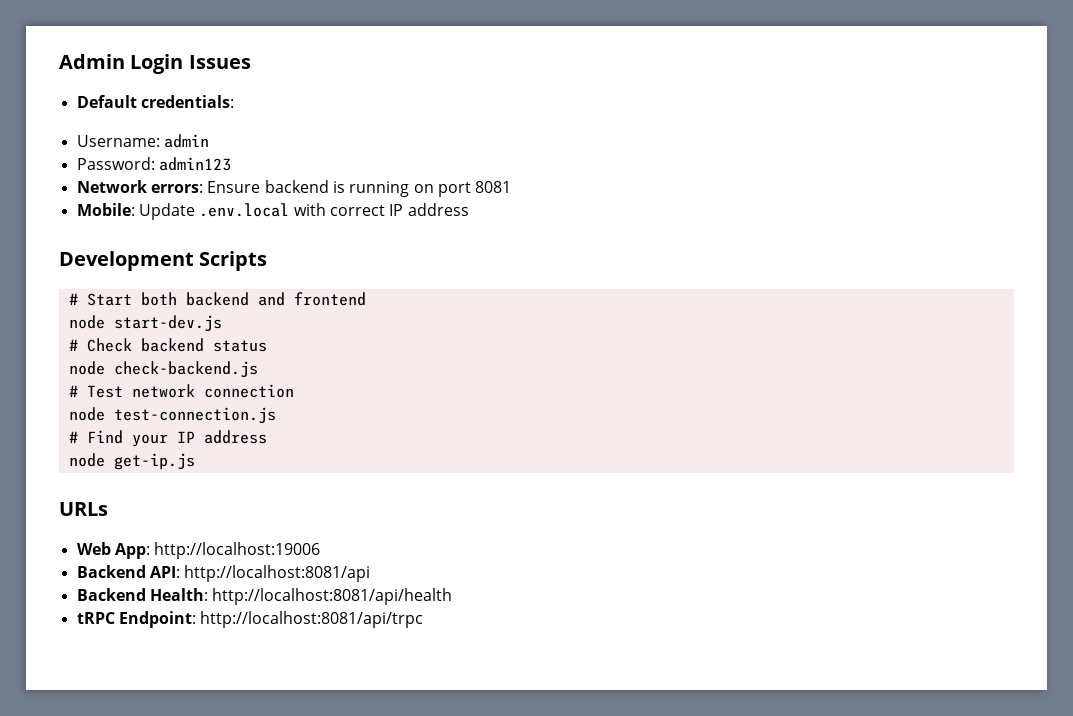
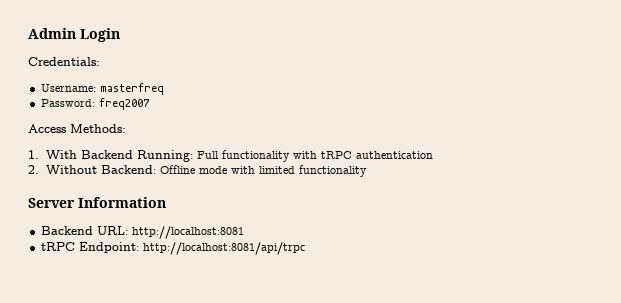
[188,55,251,69] [76,95,234,108] Issues // Default credentials: -> [28,57,100,66] // Credentials:
[163,134,209,148] admin -> [99,83,164,95] masterfreq
[158,157,231,171] [76,180,512,197] [76,203,469,220] [59,251,268,271] [68,292,366,306] [68,315,222,332] [68,338,267,352] [68,361,258,378] [68,384,294,398] [68,407,276,424] [68,430,267,447] [68,453,195,470] [59,502,108,516] [76,542,321,559] [76,565,371,582] [76,588,453,605] admin123 // Network errors: Ensure backend is running on port 8081 // Mobile: Update .env.local with correct IP address // Development Scripts // # Start both backend and frontend // node start-dev.js // # Check backend status // node check-backend.js // # Test network connection // node test-connection.js // # Find your IP address // node get-ip.js // URLs // Web App: http://localhost:19006 // Backend API: http://localhost:8081/api // Backend Health: http://localhost:8081/api/health -> [98,98,150,110] [28,124,126,133] [28,150,434,162] [28,165,368,177] [28,197,166,208] [40,226,244,239] freq2007 // Access Methods: // 1. With Backend Running: Full functionality with tRPC authentication // 2. Without Backend: Offline mode with limited functionality // Server Information // Backend URL: http://localhost:8081

